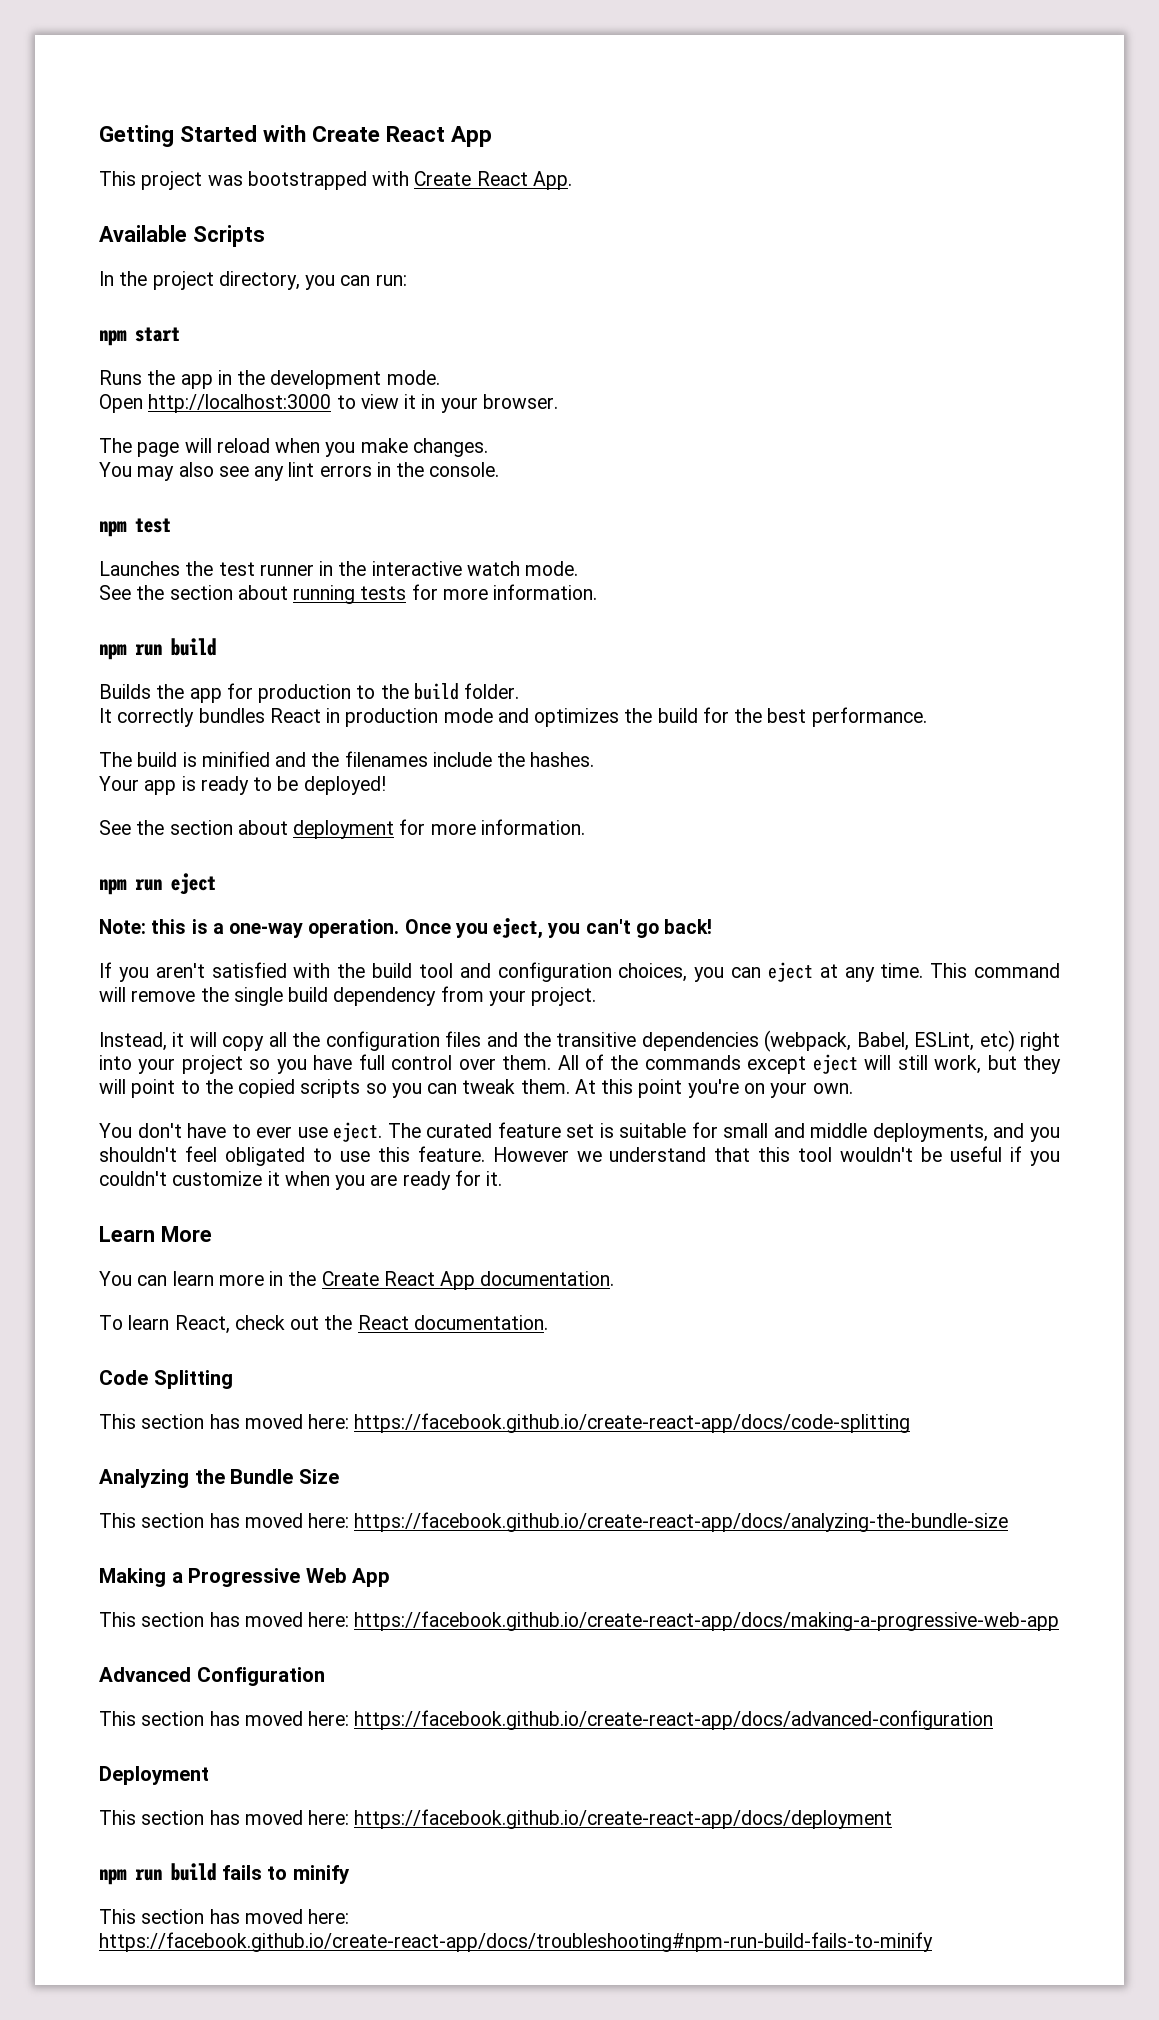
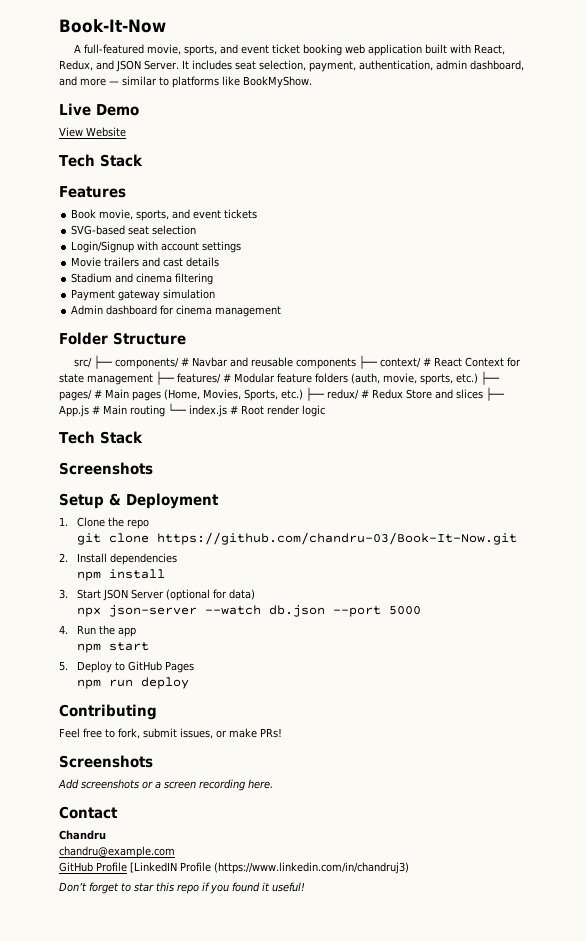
[99,125,493,147] [99,171,572,190] [99,225,265,247] [99,271,407,290] [99,327,180,346] [99,370,440,389] [99,394,558,413] [99,438,488,457] [99,462,500,481] [99,518,171,537] [99,561,579,576] [99,584,598,604] [99,638,216,660] [99,683,520,703] [99,707,927,727] [99,751,595,767] [99,776,386,795] [99,819,585,839] [99,873,216,895] [99,918,713,939] [99,962,1061,982] [99,986,597,1006] [99,1030,1060,1052] [99,1054,1062,1074] [99,1079,853,1098] [99,1122,1060,1142] [99,1146,1061,1166] [99,1170,503,1190] [99,1226,212,1242] [99,1271,615,1290] [99,1315,548,1334] [99,1370,233,1389] [99,1413,911,1433] [99,1469,339,1488] [99,1512,1009,1532] [99,1568,391,1587] [99,1611,1060,1631] [99,1667,325,1686] [99,1710,994,1730] [99,1766,209,1785] [99,1809,893,1829] [99,1863,350,1885] [99,1909,350,1924] [99,1932,933,1952] Getting Started with Create React App // This project was bootstrapped with Create React App. // Available Scripts // In the project directory, you can run: // npm start // Runs the app in the development mode. // Open http://localhost:3000 to view it in your browser. // The page will reload when you make changes. // You may also see any lint errors in the console. // npm test // Launches the test runner in the interactive watch mode. // See the section about running tests for more information. // npm run build // Builds the app for production to the build folder. // It correctly bundles React in production mode and optimizes the build for the best performance. // The build is minified and the filenames include the hashes. // Your app is ready to be deployed! // See the section about deployment for more information. // npm run eject // Note: this is a one-way operation. Once you eject, you can't go back! // If you aren't satisfied with the build tool and configuration choices, you can eject at any time. This command will remove the single build dependency from your project. // Instead, it will copy all the configuration files and the transitive dependencies (webpack, Babel, ESLint, etc) right into your project so you have full control over them. All of the commands except eject will still work, but they will point to the copied scripts so you can tweak them. At this point you're on your own. // You don't have to ever use eject. The curated feature set is suitable for small and middle deployments, and you shouldn't feel obligated to use this feature. However we understand that this tool wouldn't be useful if you couldn't customize it when you are ready for it. // Learn More // You can learn more in the Create React App documentation. // To learn React, check out the React documentation. // Code Splitting // This section has moved here: https://facebook.github.io/create-react-app/docs/code-splitting // Analyzing the Bundle Size // This section has moved here: https://facebook.github.io/create-react-app/docs/analyzing-the-bundle-size // Making a Progressive Web App // This section has moved here: https://facebook.github.io/create-react-app/docs/making-a-progressive-web-app // Advanced Configuration // This section has moved here: https://facebook.github.io/create-react-app/docs/advanced-configuration // Deployment // This section has moved here: https://facebook.github.io/create-react-app/docs/deployment // npm run build fails to minify // This section has moved here: https://facebook.github.io/create-react-app/docs/troubleshooting#npm-run-build-fails-to-minify -> [59,19,166,33] [73,44,505,56] [59,60,524,72] [59,76,312,88] [59,103,139,116] [59,127,126,137] [59,154,143,167] [59,186,126,198] [71,209,258,221] [71,225,197,235] [71,241,242,253] [71,257,220,267] [71,273,214,285] [71,289,216,301] [71,305,282,317] [59,332,186,345] [73,355,521,369] [59,371,500,385] [59,387,505,401] [59,403,325,417] [59,431,143,444] [59,462,153,475] [59,493,219,509] [59,517,149,529] [76,532,517,545] [59,553,177,565] [76,569,165,581] [59,589,255,601] [76,605,421,617] [59,625,136,637] [76,642,149,653] [59,661,194,673] [76,677,189,689] [59,704,157,720] [59,728,282,739] [59,755,153,768] [58,779,273,791] [59,806,118,819] [59,830,106,840] [59,846,175,858] [59,862,409,874] [59,882,305,894] Book-It-Now // A full-featured movie, sports, and event ticket booking web application built with React, Redux, and JSON Server. It includes seat selection, payment, authentication, admin dashboard, and more — similar to platforms like BookMyShow. // Live Demo // View Website // Tech Stack // Features // Book movie, sports, and event tickets // SVG-based seat selection // Login/Signup with account settings // Movie trailers and cast details // Stadium and cinema filtering // Payment gateway simulation // Admin dashboard for cinema management // Folder Structure // src/ ├── components/ # Navbar and reusable components ├── context/ # React Context for state management ├── features/ # Modular feature folders (auth, movie, sports, etc.) ├── pages/ # Main pages (Home, Movies, Sports, etc.) ├── redux/ # Redux Store and slices ├── App.js # Main routing └── index.js # Root render logic // Tech Stack // Screenshots // Setup & Deployment // 1. Clone the repo // git clone https://github.com/chandru-03/Book-It-Now.git // 2. Install dependencies // npm install // 3. Start JSON Server (optional for data) // npx json-server --watch db.json --port 5000 // 4. Run the app // npm start // 5. Deploy to GitHub Pages // npm run deploy // Contributing // Feel free to fork, submit issues, or make PRs! // Screenshots // Add screenshots or a screen recording here. // Contact // Chandru // chandru@example.com // GitHub Profile [LinkedIN Profile (https://www.linkedin.com/in/chandruj3) // Don’t forget to star this repo if you found it useful!

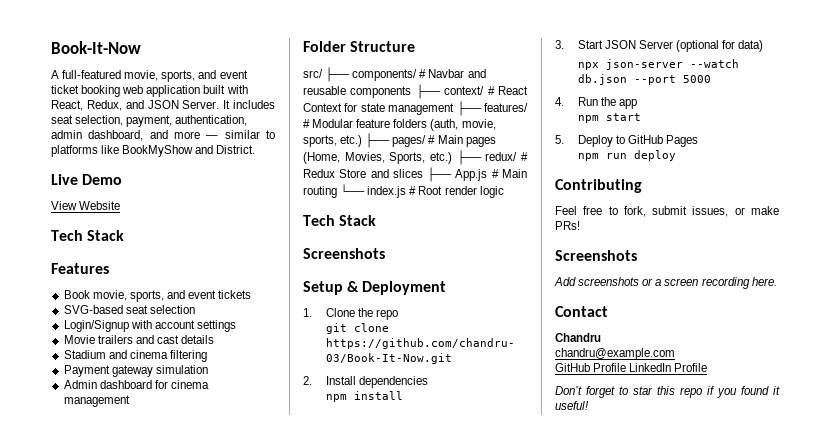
[243,76,312,88] BookMyShow. -> [122,145,256,157] BookMyShow and District.
[130,862,409,874] [LinkedIN Profile (https://www.linkedin.com/in/chandruj3) -> [629,363,708,372] LinkedIn Profile

